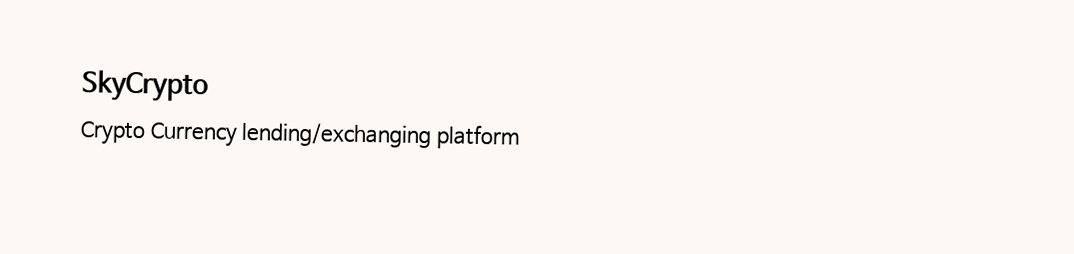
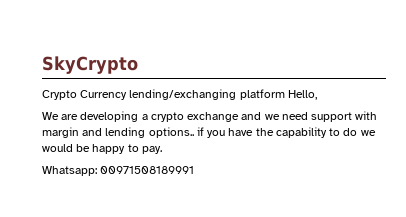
(521, 137) none -> [287,90,317,100] [42,111,378,122] [42,127,376,138] [42,144,162,154] [42,166,195,176] Hello, // We are developing a crypto exchange and we need support with margin and lending options.. if you have the capability to do we would be happy to pay. // Whatsapp: 00971508189991

